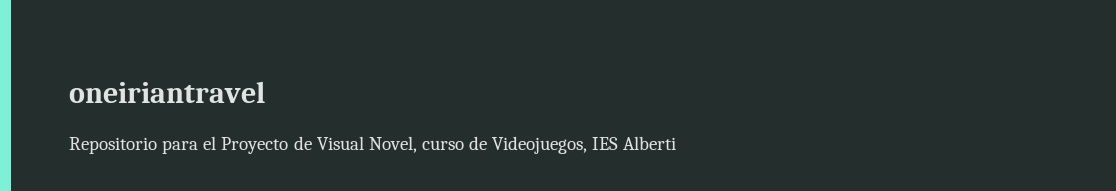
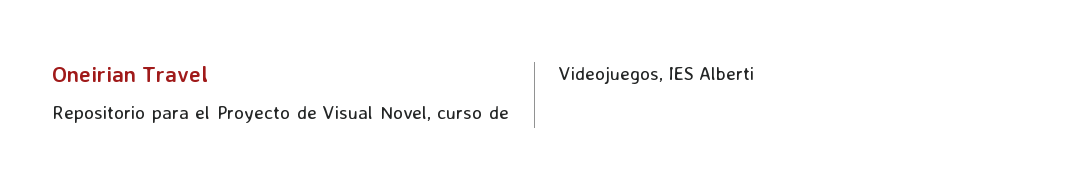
[69,81,265,103] oneiriantravel -> [52,66,208,82] Oneirian Travel

